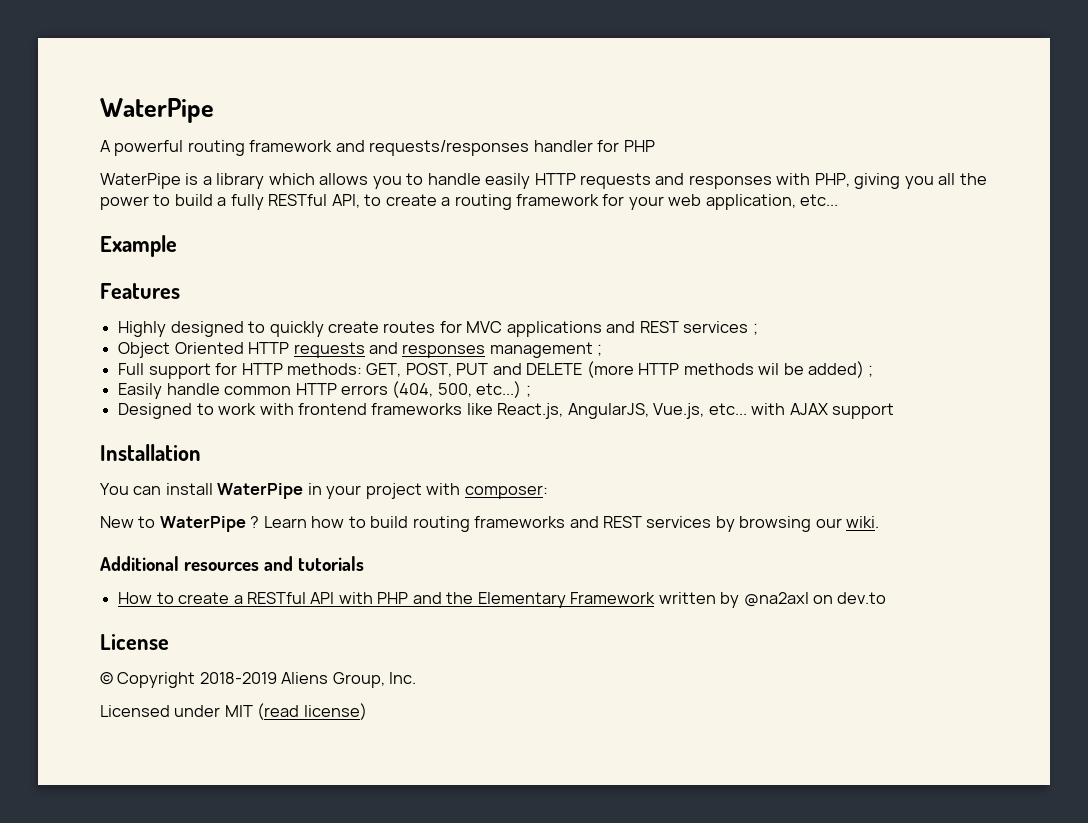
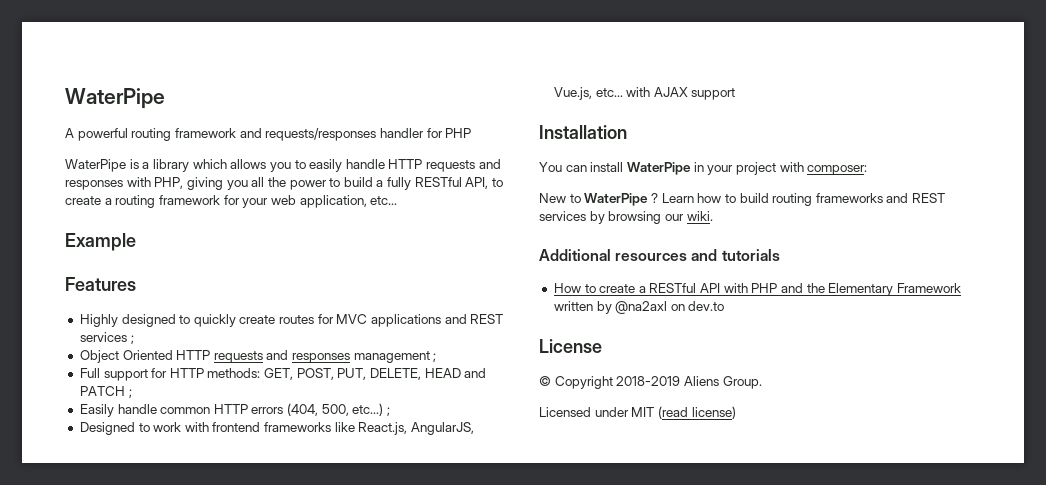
[427,173,531,189] handle easily -> [309,159,385,172] easily handle
[456,361,864,378] PUT and DELETE (more HTTP methods wil be added) -> [337,368,487,380] [79,386,125,396] PUT, DELETE, HEAD and PATCH
[332,672,417,688] Group, Inc. -> [722,376,762,389] Group.

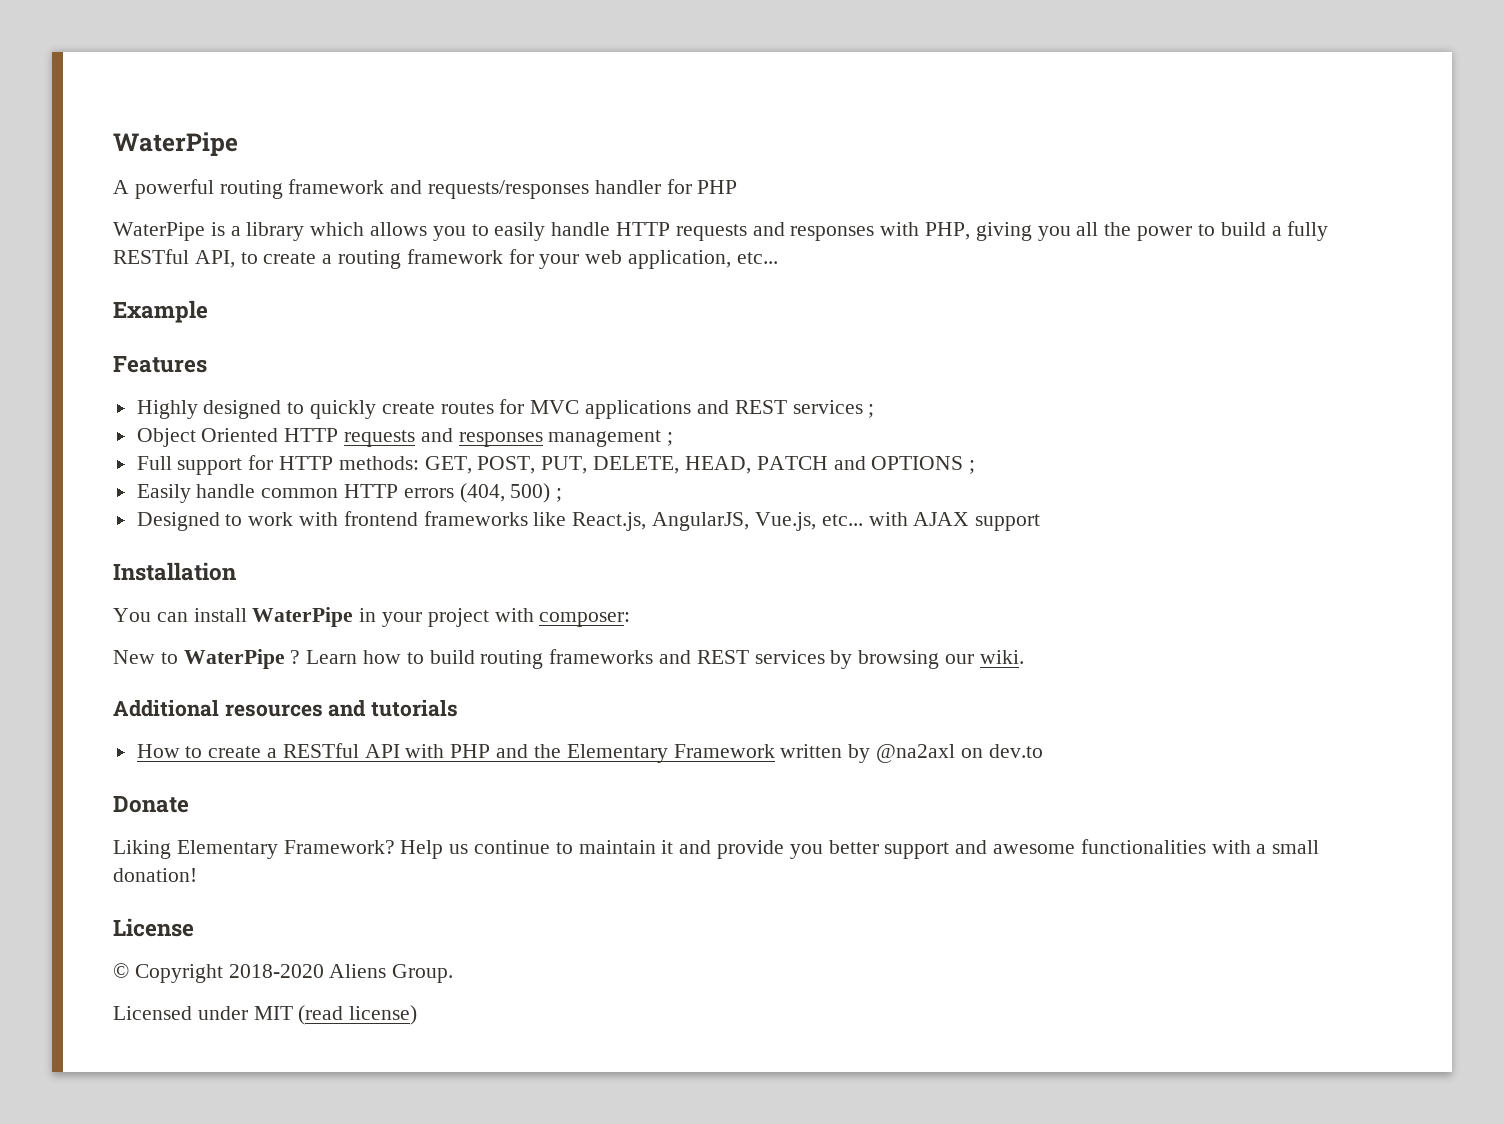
[424,368,487,378] [79,386,125,396] HEAD and PATCH -> [684,456,964,474] HEAD, PATCH and OPTIONS
[321,403,384,416] 500, etc...) -> [510,483,551,503] 500)
(725, 306) none -> [113,796,189,813] [113,839,1320,859] [113,868,197,882] // Donate // Liking Elementary Framework? Help us continue to maintain it and provide you better support and awesome functionalities with a small donation!
[616,376,681,386] 2018-2019 -> [228,964,324,978] 2018-2020

